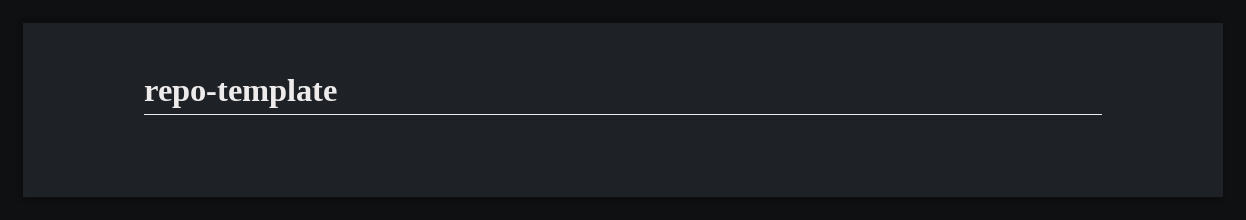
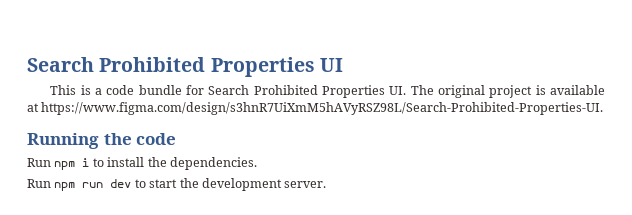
[144,79,337,108] repo-template -> [27,57,343,77] [50,85,605,98] [27,102,604,115] [27,133,177,149] [27,157,257,170] [27,178,327,191] Search Prohibited Properties UI // This is a code bundle for Search Prohibited Properties UI. The original project is available at https://www.figma.com/design/s3hnR7UiXmM5hAVyRSZ98L/Search-Prohibited-Properties-UI. // Running the code // Run npm i to install the dependencies. // Run npm run dev to start the development server.

